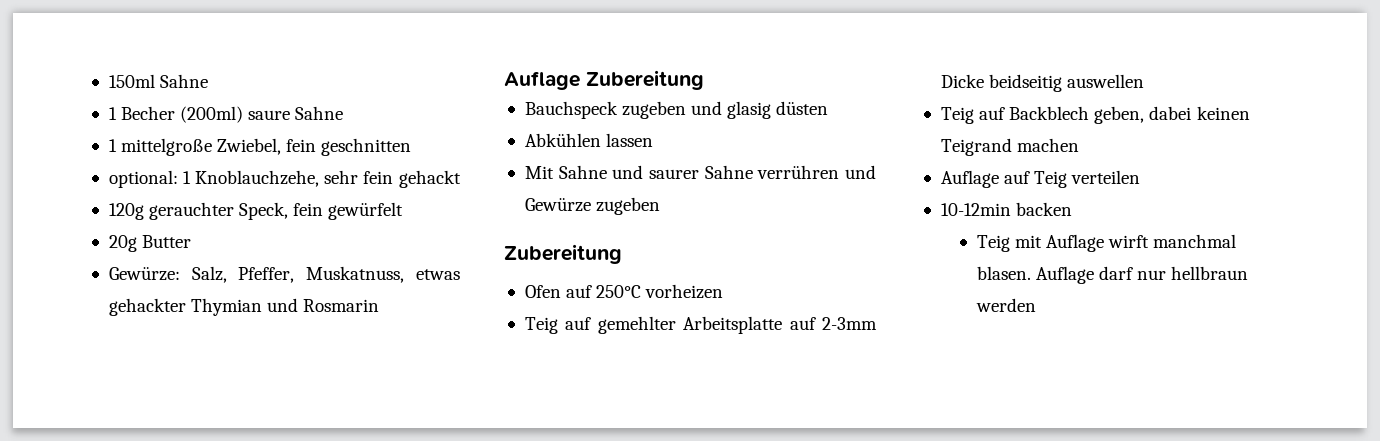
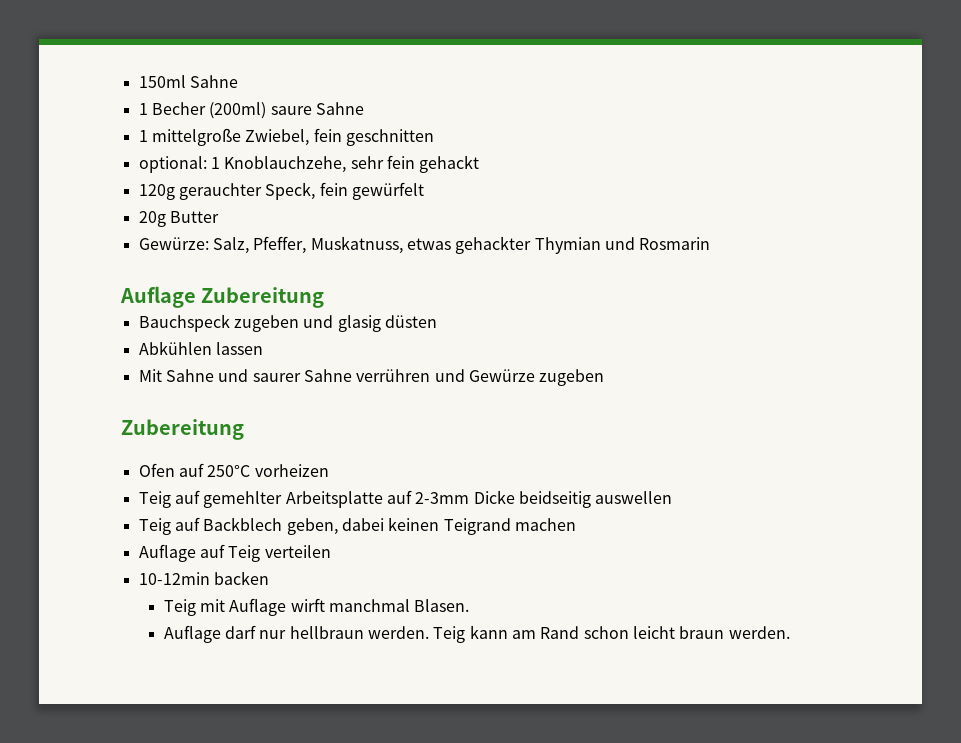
[976,266,1031,280] blasen. -> [414,599,470,612] Blasen. //
[975,298,1036,312] werden -> [368,625,790,643] werden. Teig kann am Rand schon leicht braun werden.

